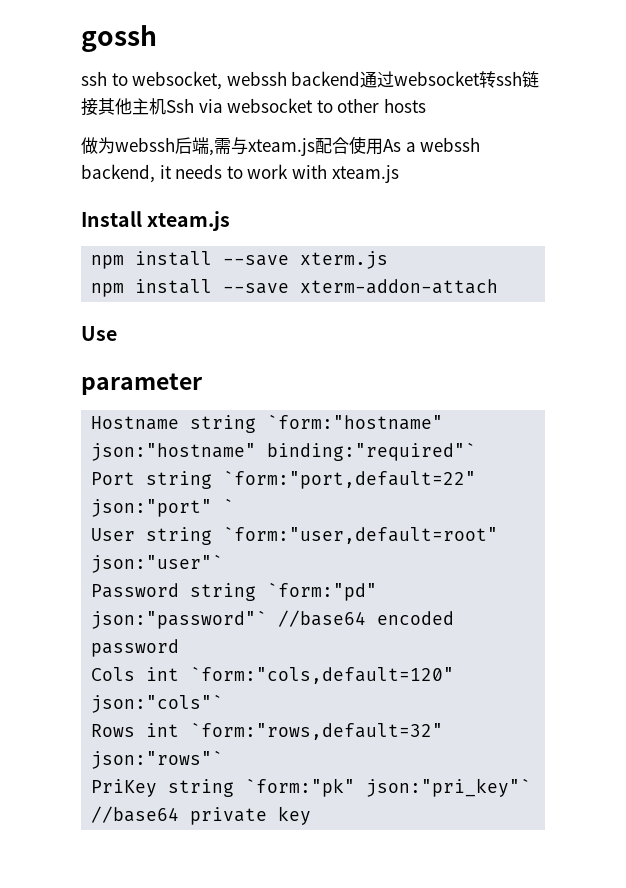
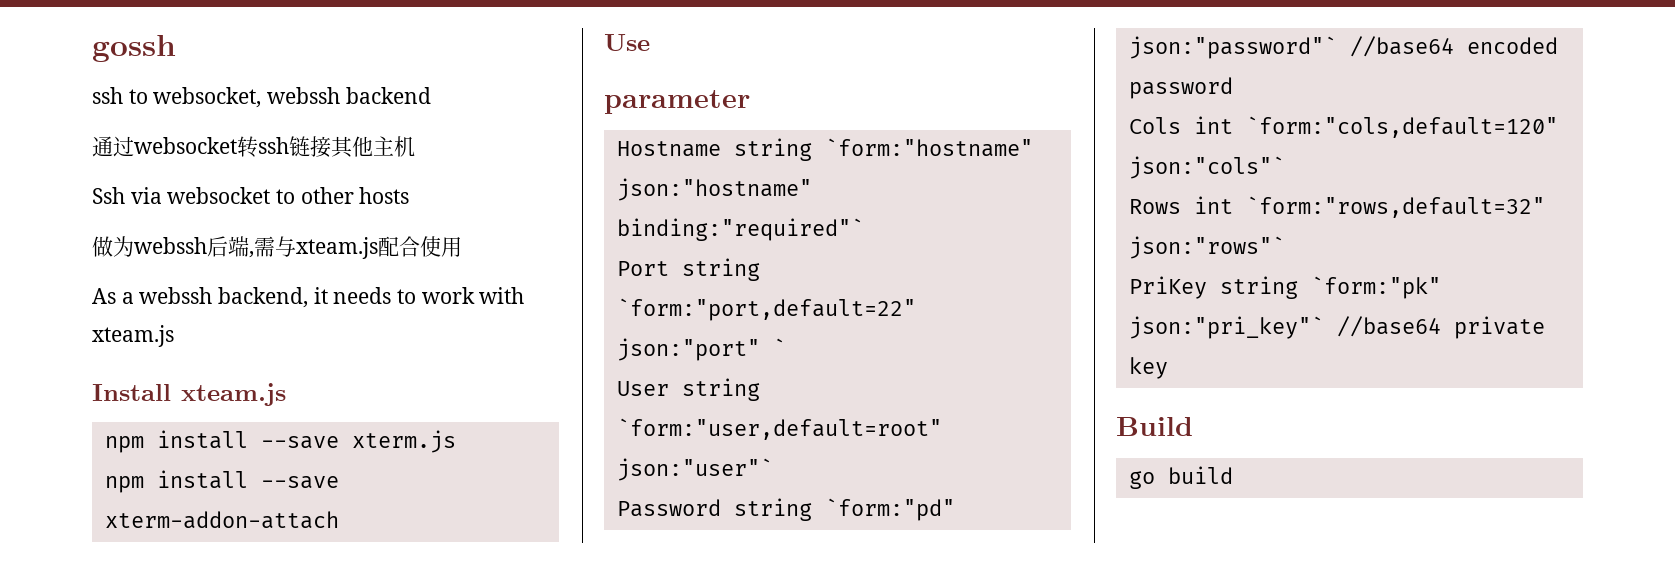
(361, 78) none -> (431, 95) //
(166, 106) none -> (415, 146) //
(383, 146) none -> (462, 247) //
(312, 815) none -> [1116,417,1193,436] [1128,466,1233,489] // Build // go build

